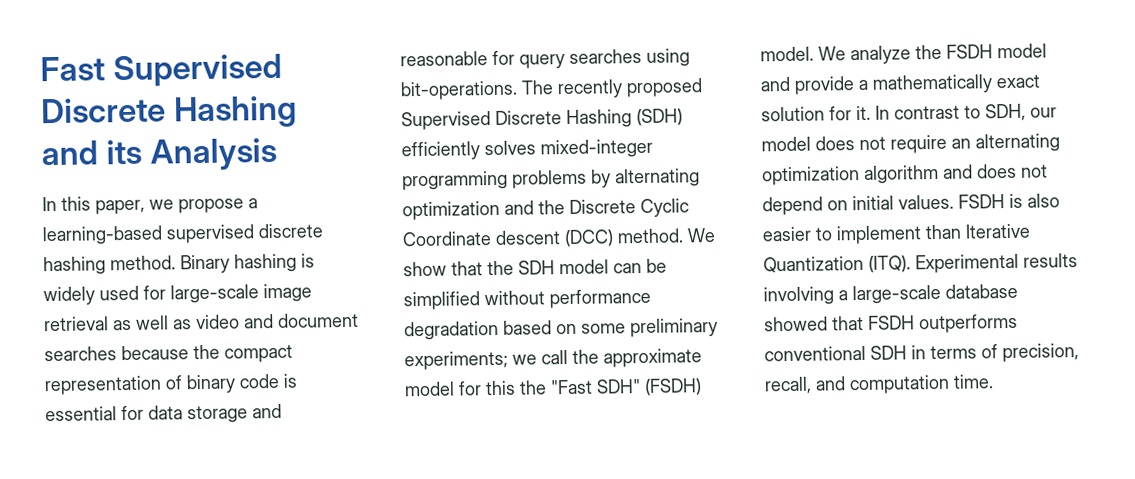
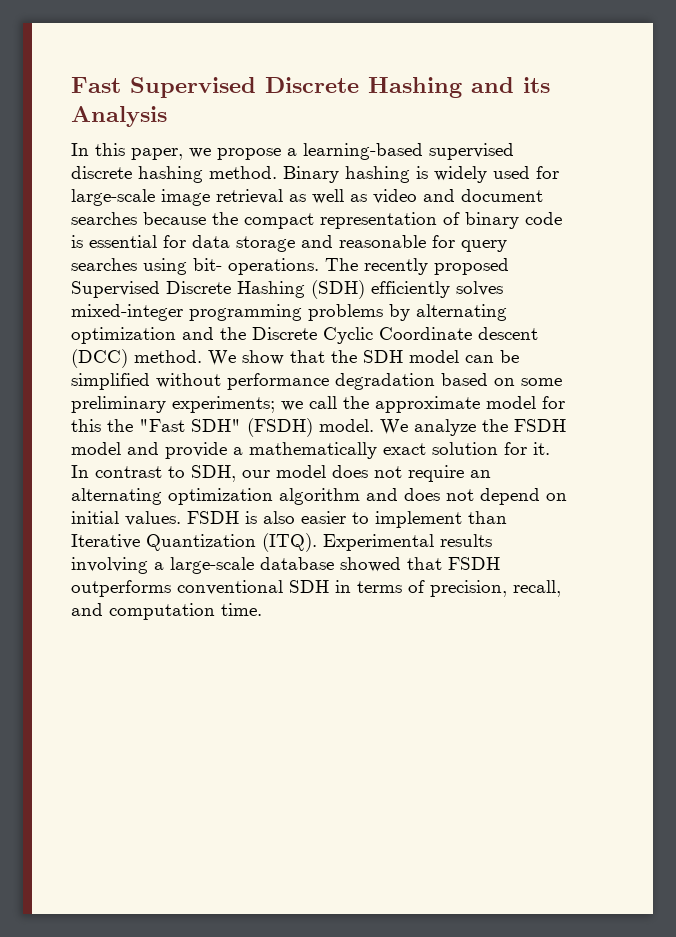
[400,80,518,101] bit-operations. -> [193,258,319,275] bit- operations.

